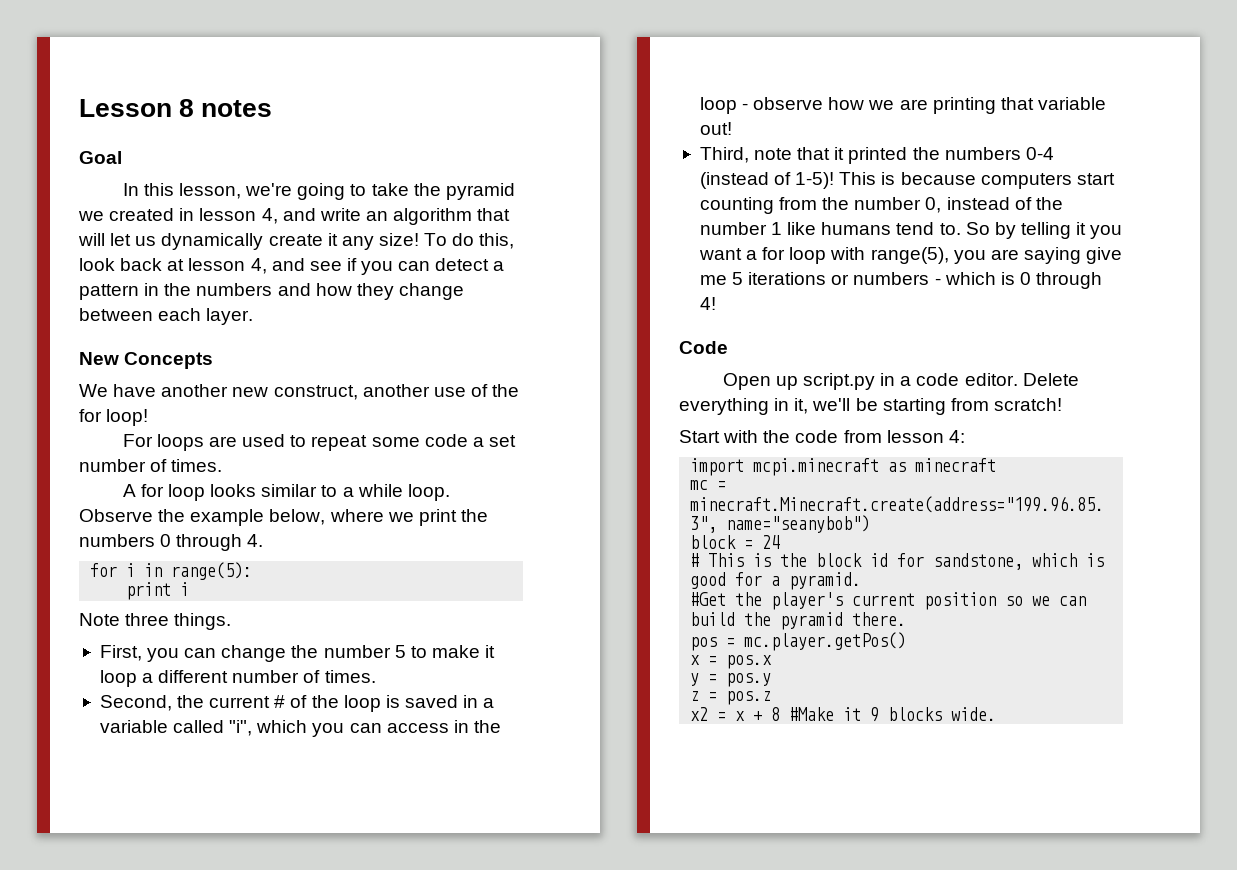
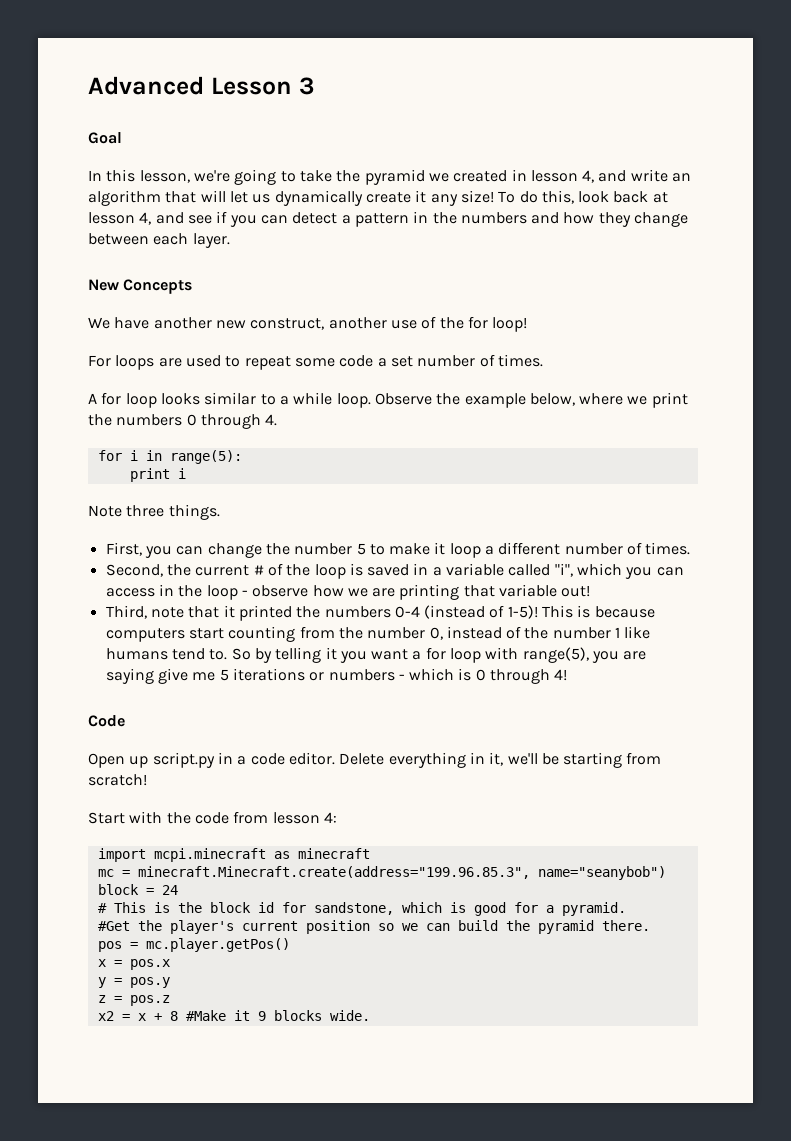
[79,99,273,117] Lesson 8 notes -> [88,76,315,95] Advanced Lesson 3

